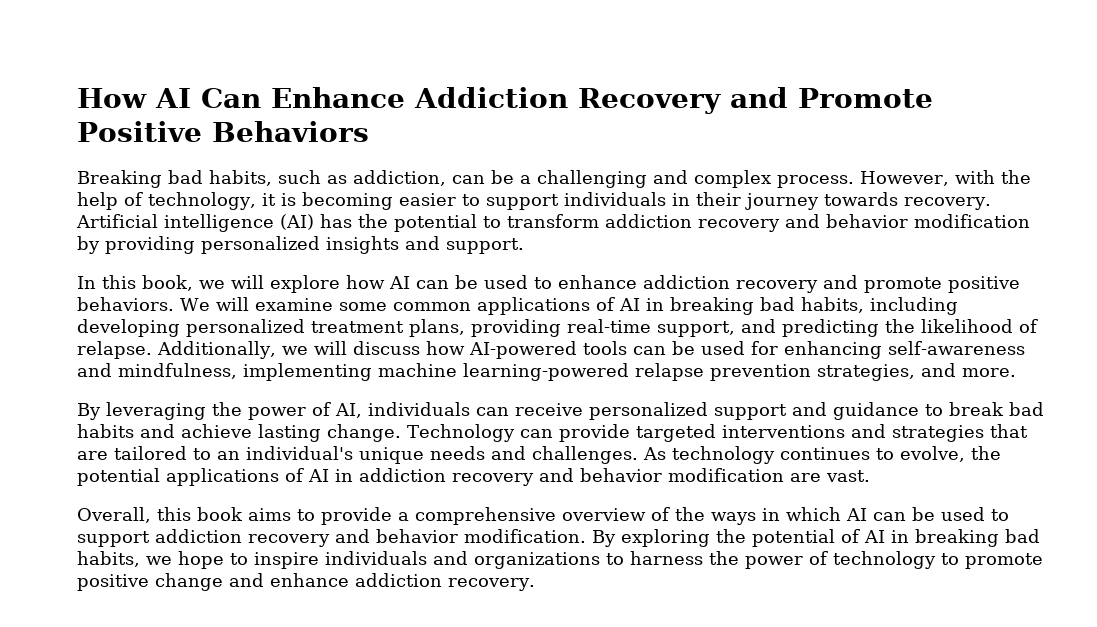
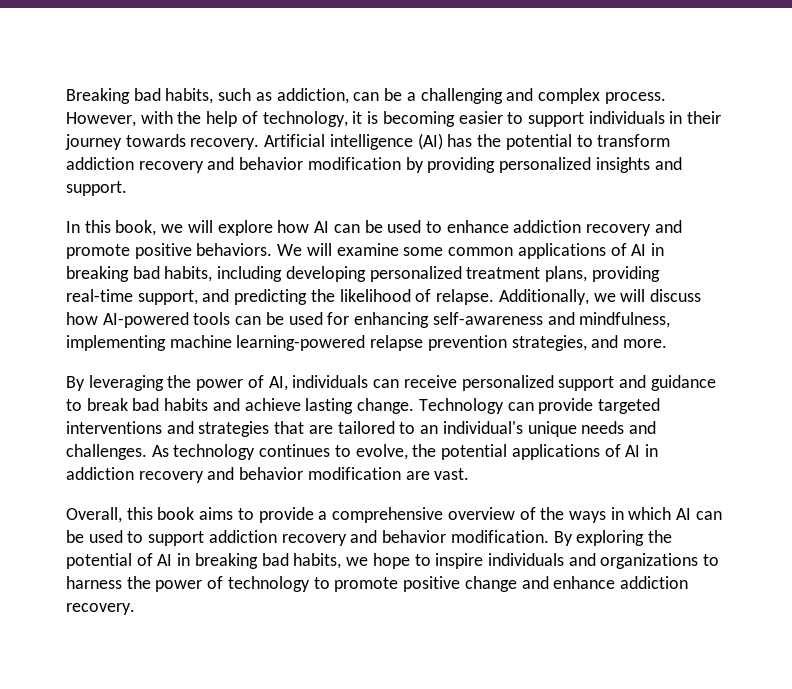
[77,87,933,114] [77,121,369,142] How AI Can Enhance Addiction Recovery and Promote Positive Behaviors // -> (66, 96) none

